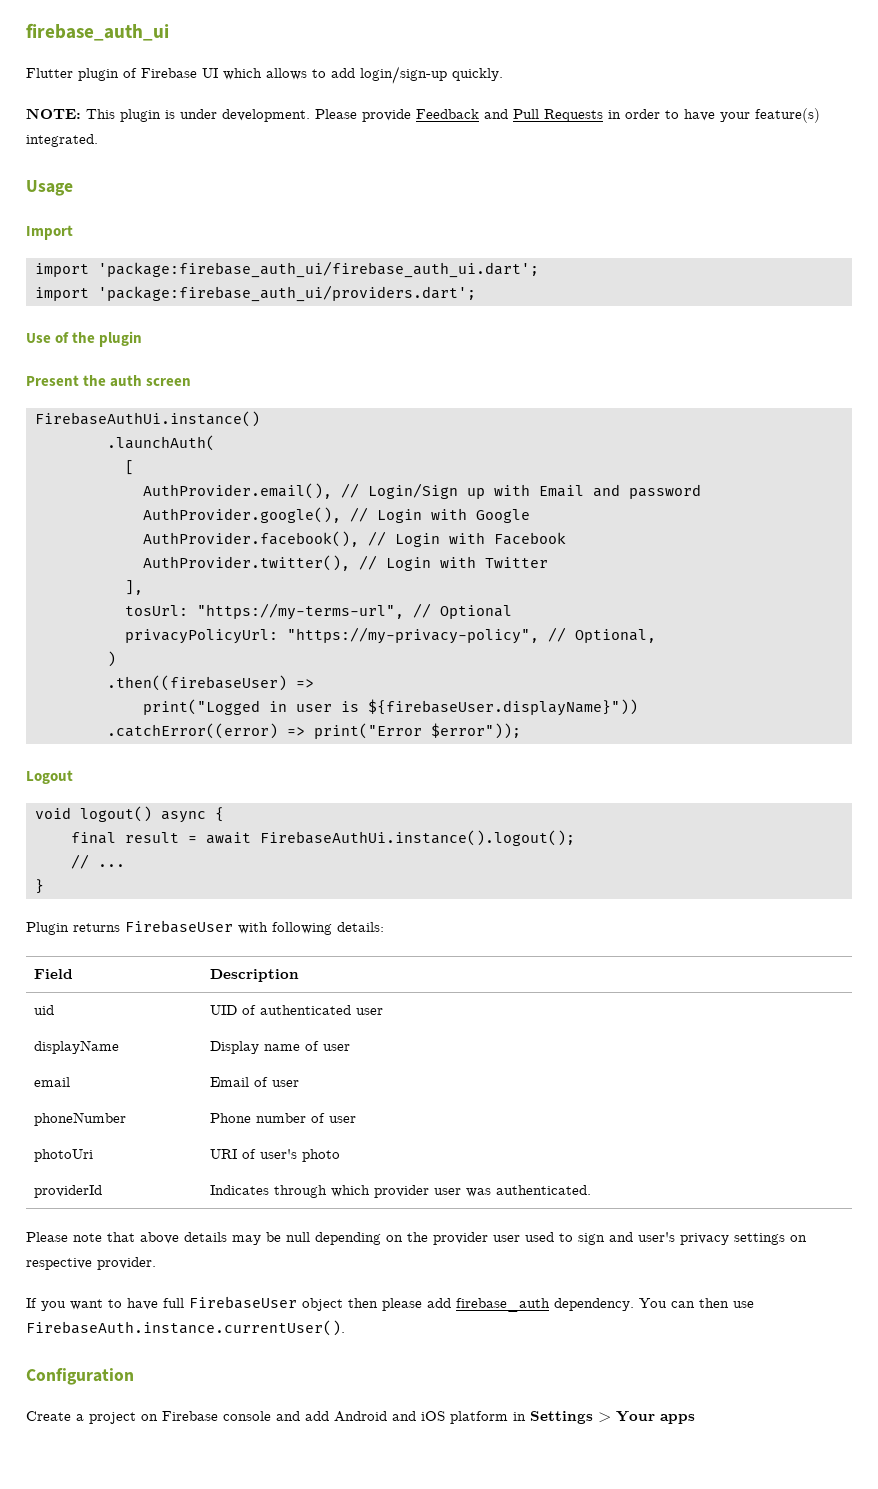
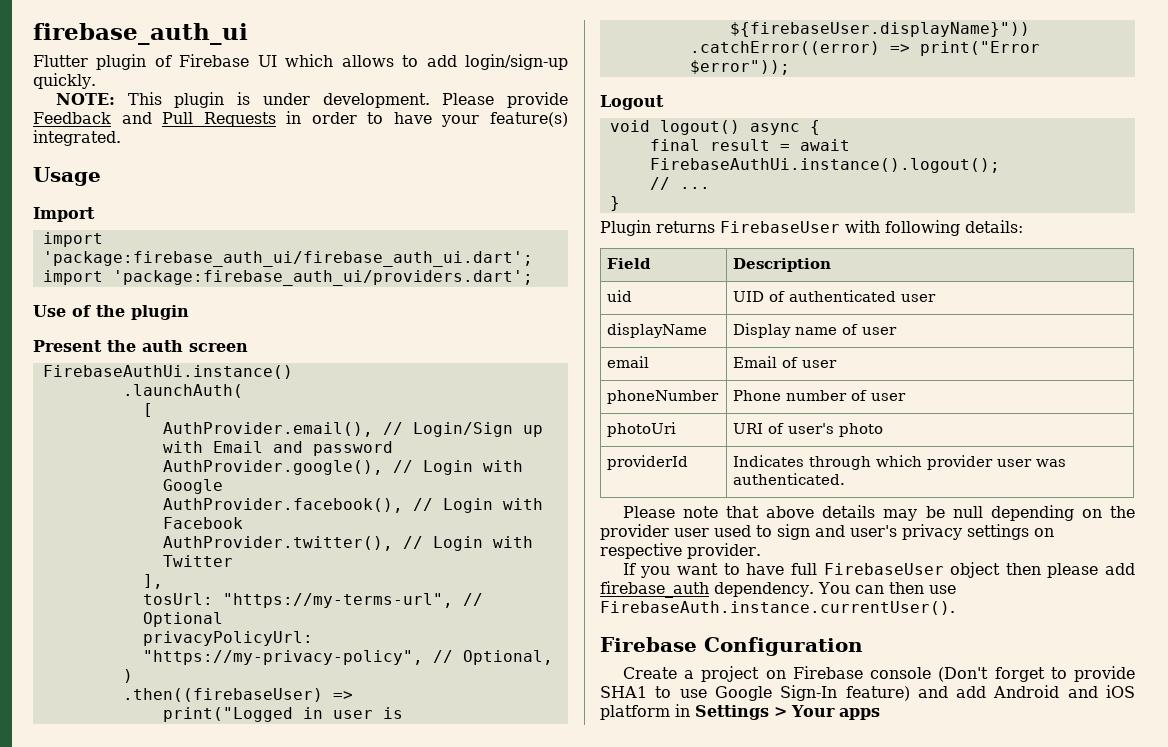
(345, 1328) none -> [600,637,697,652] Firebase
(271, 1416) none -> [938,666,1135,682] [600,685,910,701] (Don't forget to provide SHA1 to use Google Sign-In feature)

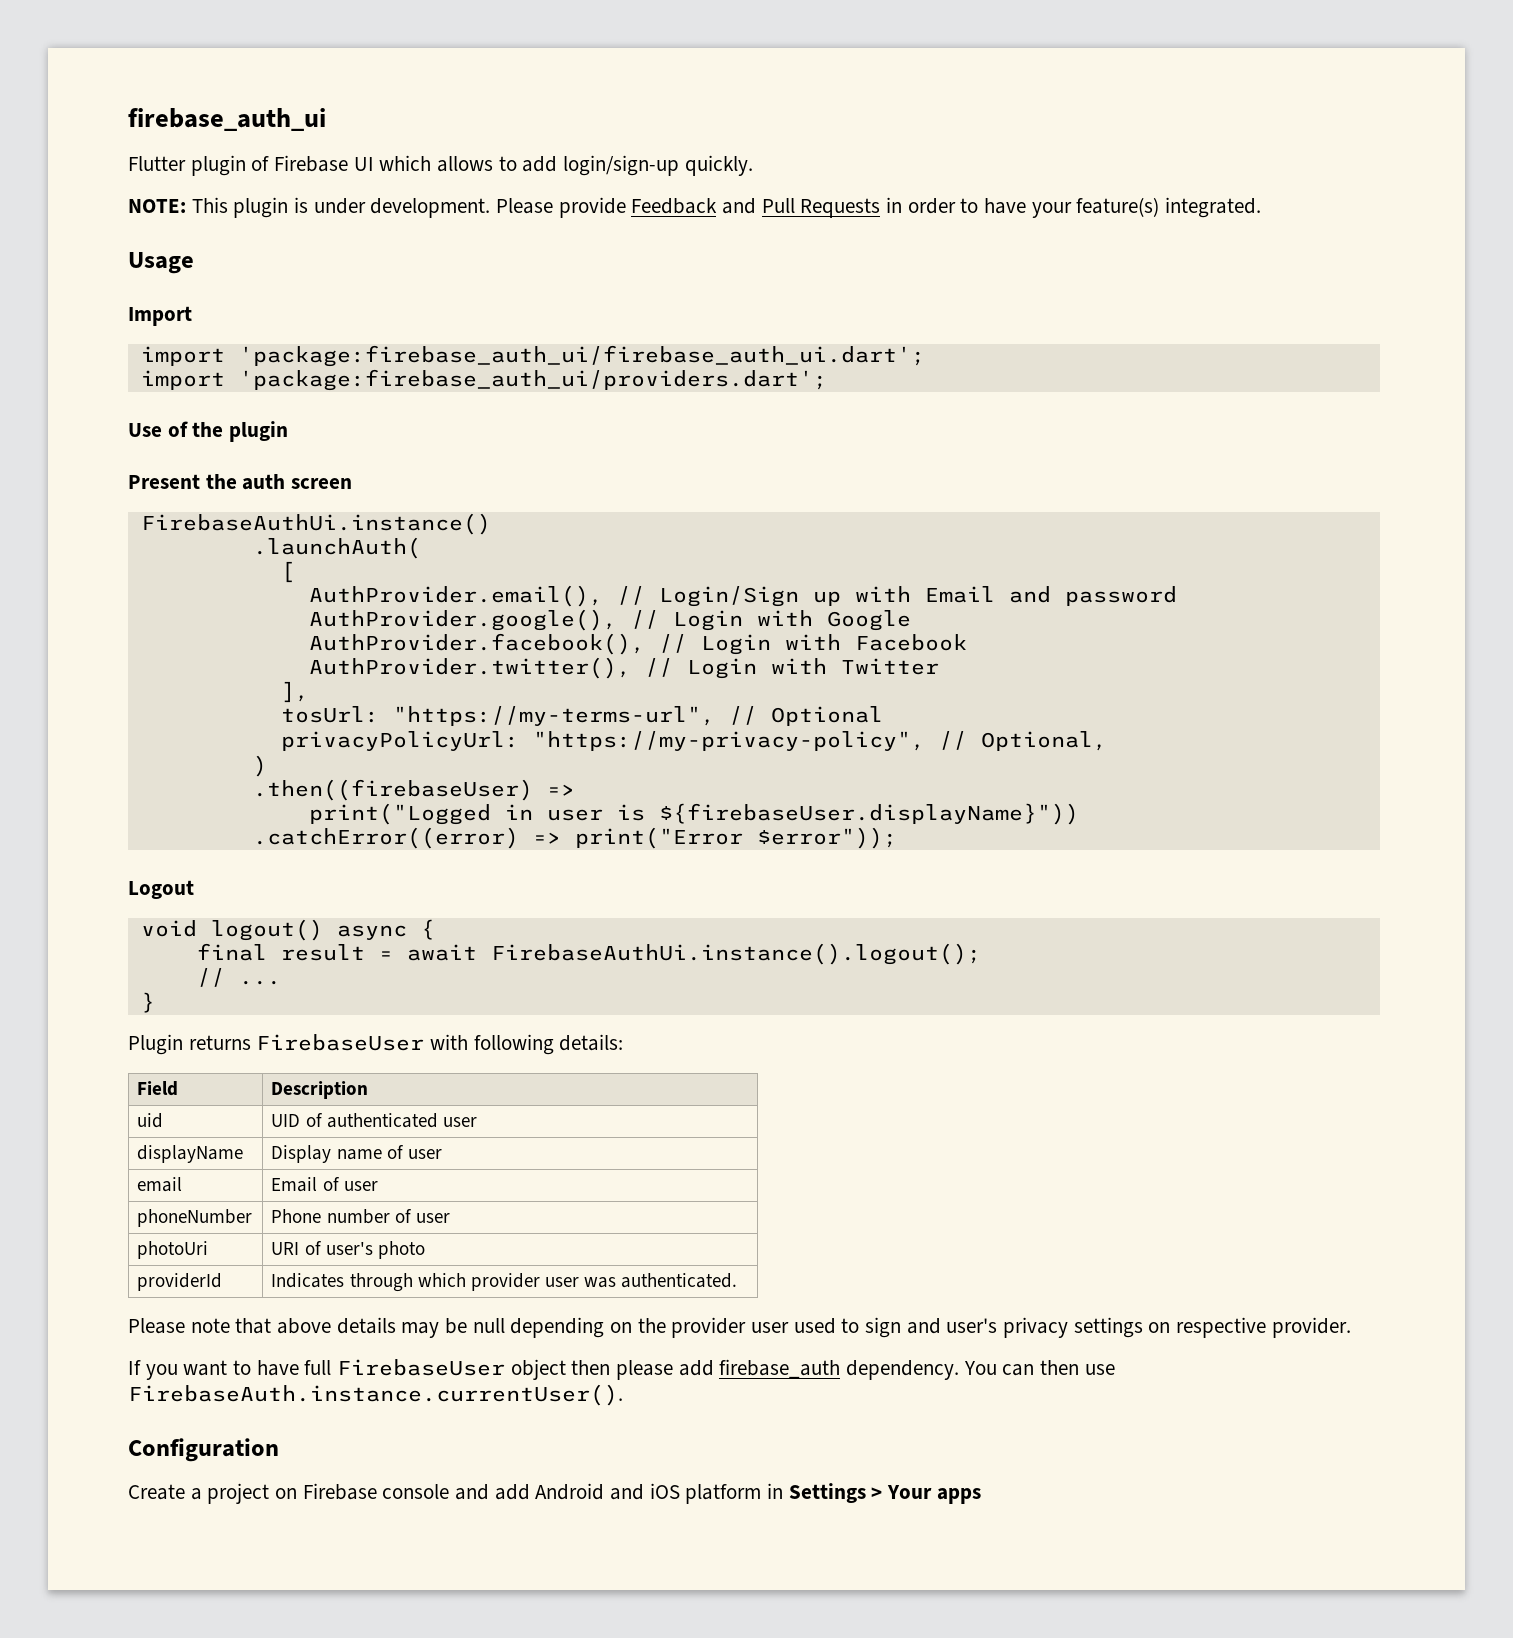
[600,637,697,652] Firebase -> (623, 1395) none
[938,666,1135,682] [600,685,910,701] (Don't forget to provide SHA1 to use Google Sign-In feature) -> (450, 1491) none

